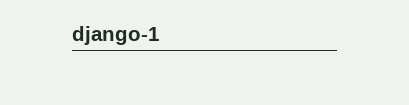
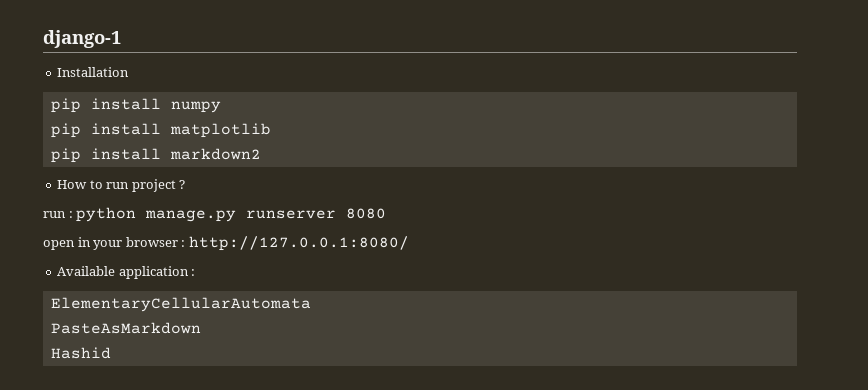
(159, 35) none -> [57,67,130,77] [50,98,221,113] [50,123,271,138] [50,148,261,163] [57,179,186,192] [43,207,387,222] [43,236,409,251] [57,266,196,279] [50,297,311,312] [50,322,201,334] [50,347,111,359] // Installation // pip install numpy // pip install matplotlib // pip install markdown2 // How to run project ? // run : python manage.py runserver 8080 // open in your browser : http://127.0.0.1:8080/ // Available application : // ElementaryCellularAutomata // PasteAsMarkdown // Hashid

